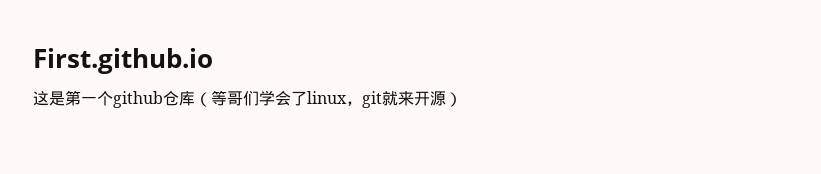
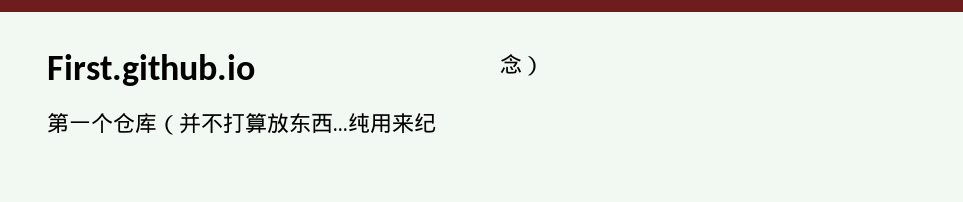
[33,90,446,108] 这是第一个github仓库（等哥们学会了linux，git就来开源 -> [47,113,436,135] [500,54,522,74] 第一个仓库（并不打算放东西...纯用来纪念

